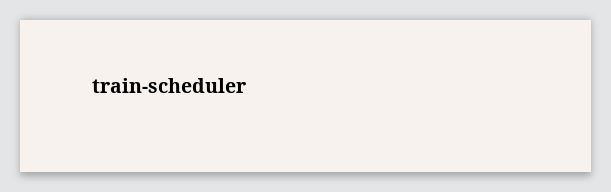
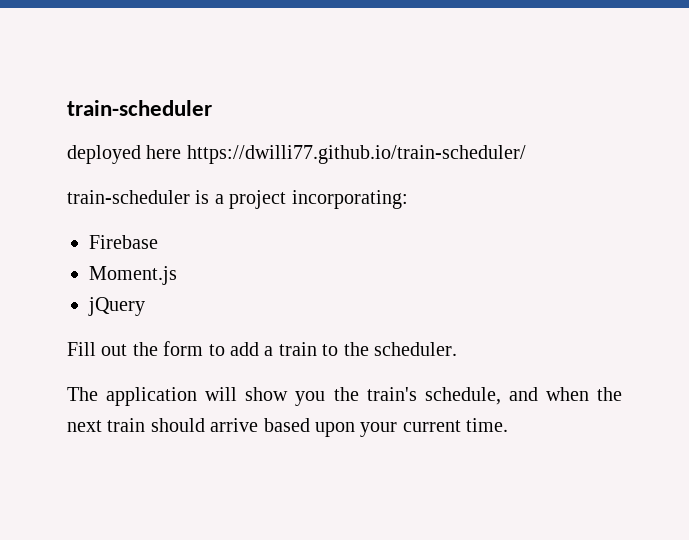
[92,78,246,93] train-scheduler -> [67,100,212,116] [67,145,526,164] [67,190,408,209] [89,235,158,249] [89,266,177,285] [88,297,145,316] [67,341,457,356] [67,387,623,406] [67,418,509,437] train-scheduler // deployed here https://dwilli77.github.io/train-scheduler/ // train-scheduler is a project incorporating: // Firebase // Moment.js // jQuery // Fill out the form to add a train to the scheduler. // The application will show you the train's schedule, and when the next train should arrive based upon your current time.

